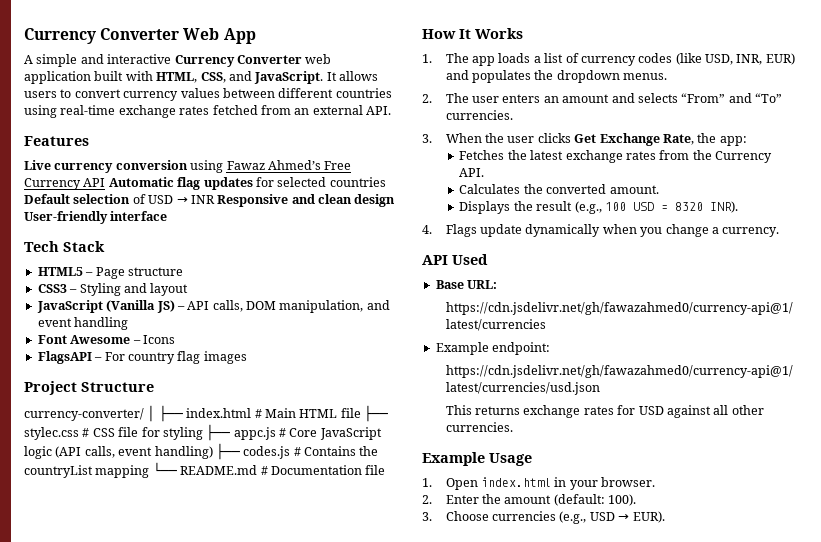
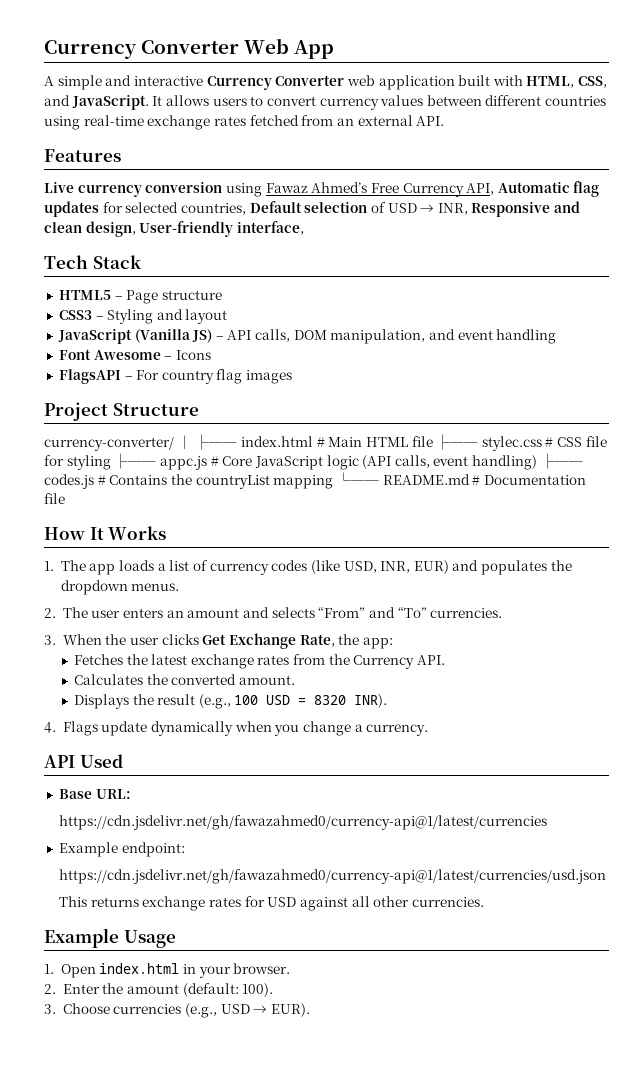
[83,178,106,187] API -> [466,183,495,195] API,
[329,177,386,187] countries -> [180,203,246,215] countries,
[190,195,215,204] INR -> [437,203,468,215] INR,
[354,194,396,207] [24,211,168,224] design User-friendly interface -> [85,221,304,237] design, User-friendly interface,

